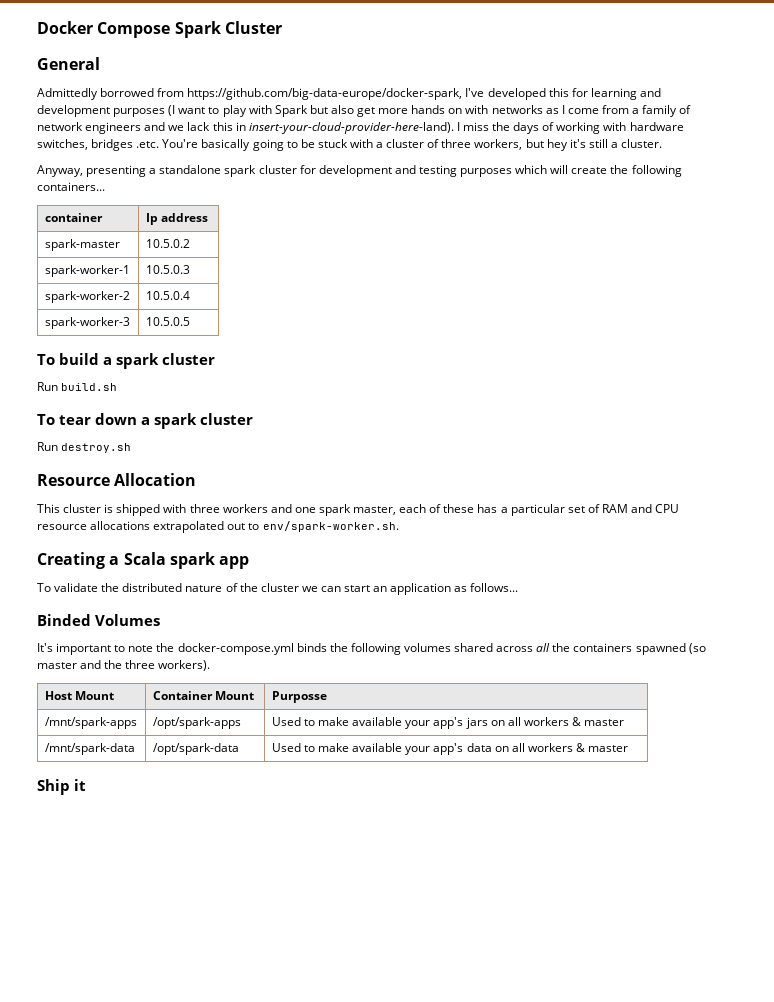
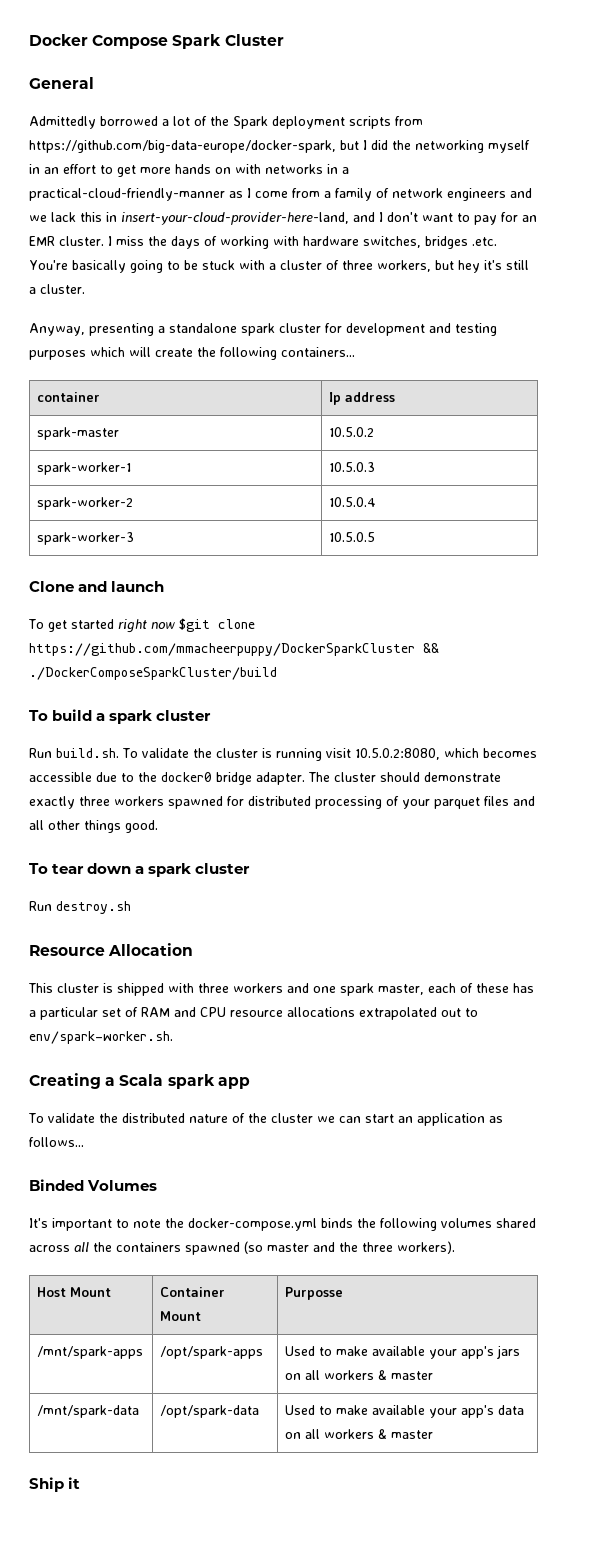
[157,88,661,100] [37,105,354,117] from https://github.com/big-data-europe/docker-spark, I've developed this for learning and development purposes (I want to play with Spark but also -> [162,116,423,129] [29,140,530,153] [29,164,113,174] a lot of the Spark deployment scripts from https://github.com/big-data-europe/docker-spark, but I did the networking myself in an effort to
(543, 109) none -> [327,164,349,174] [29,188,225,201] in a practical-cloud-friendly-manner
[248,122,454,134] insert-your-cloud-provider-here-land). -> [121,212,537,225] [29,236,104,246] insert-your-cloud-provider-here-land, and I don't want to pay for an EMR cluster.
(190, 321) none -> [29,581,165,592] [28,618,255,633] [29,643,439,656] [29,667,277,680] // Clone and launch // To get started right now $git clone https://github.com/mmacheerpuppy/DockerSparkCluster && ./DockerComposeSparkCluster/build
[61,383,118,391] build.sh -> [56,748,537,761] [29,772,501,785] [29,796,535,809] [29,820,158,833] build.sh. To validate the cluster is running visit 10.5.0.2:8080, which becomes accessible due to the docker0 bridge adapter. The cluster should demonstrate exactly three workers spawned for distributed processing of your parquet files and all other things good.

